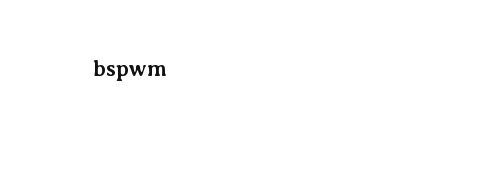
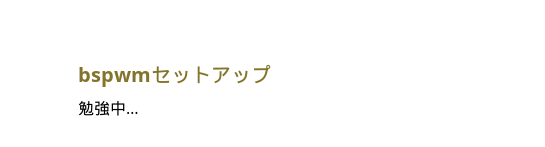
(167, 70) none -> [151,64,271,84] [78,100,139,116] セットアップ // 勉強中…

